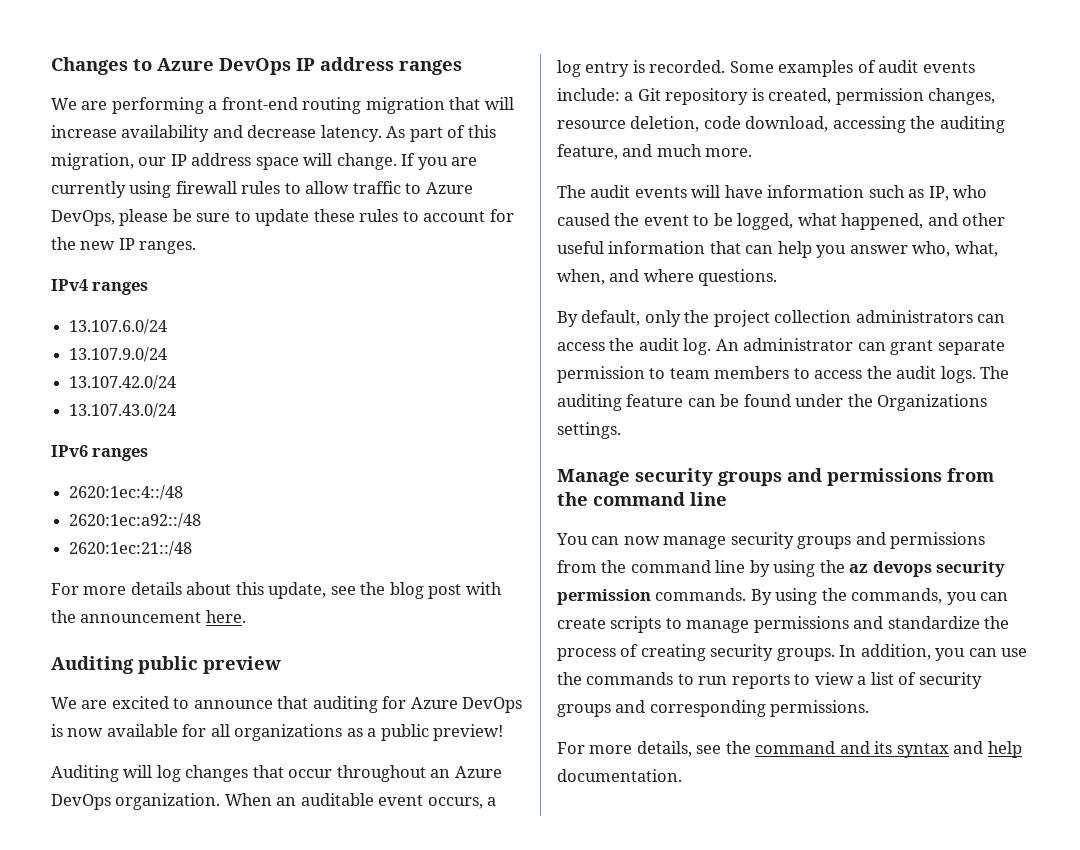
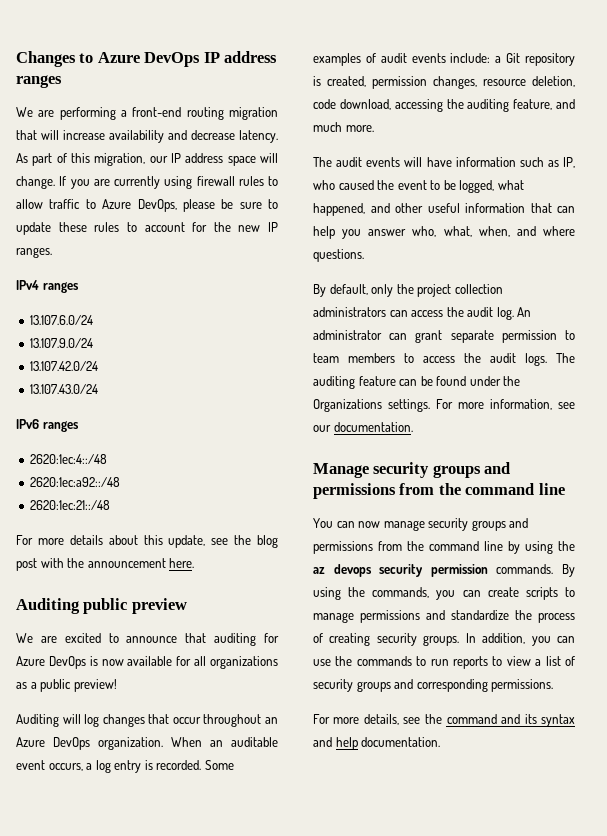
(621, 430) none -> [436,399,575,410] [313,422,413,432] For more information, see our documentation.

